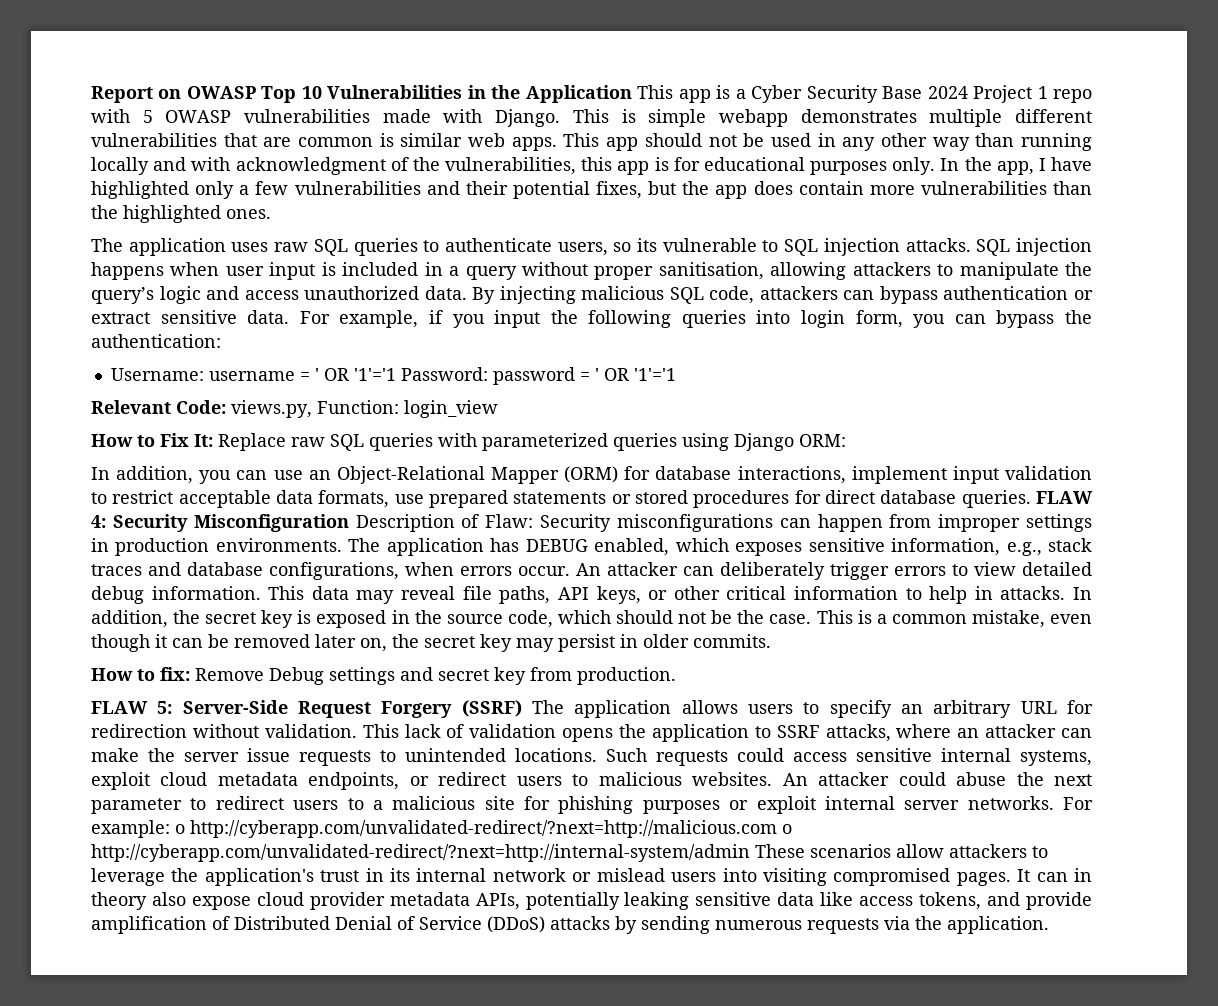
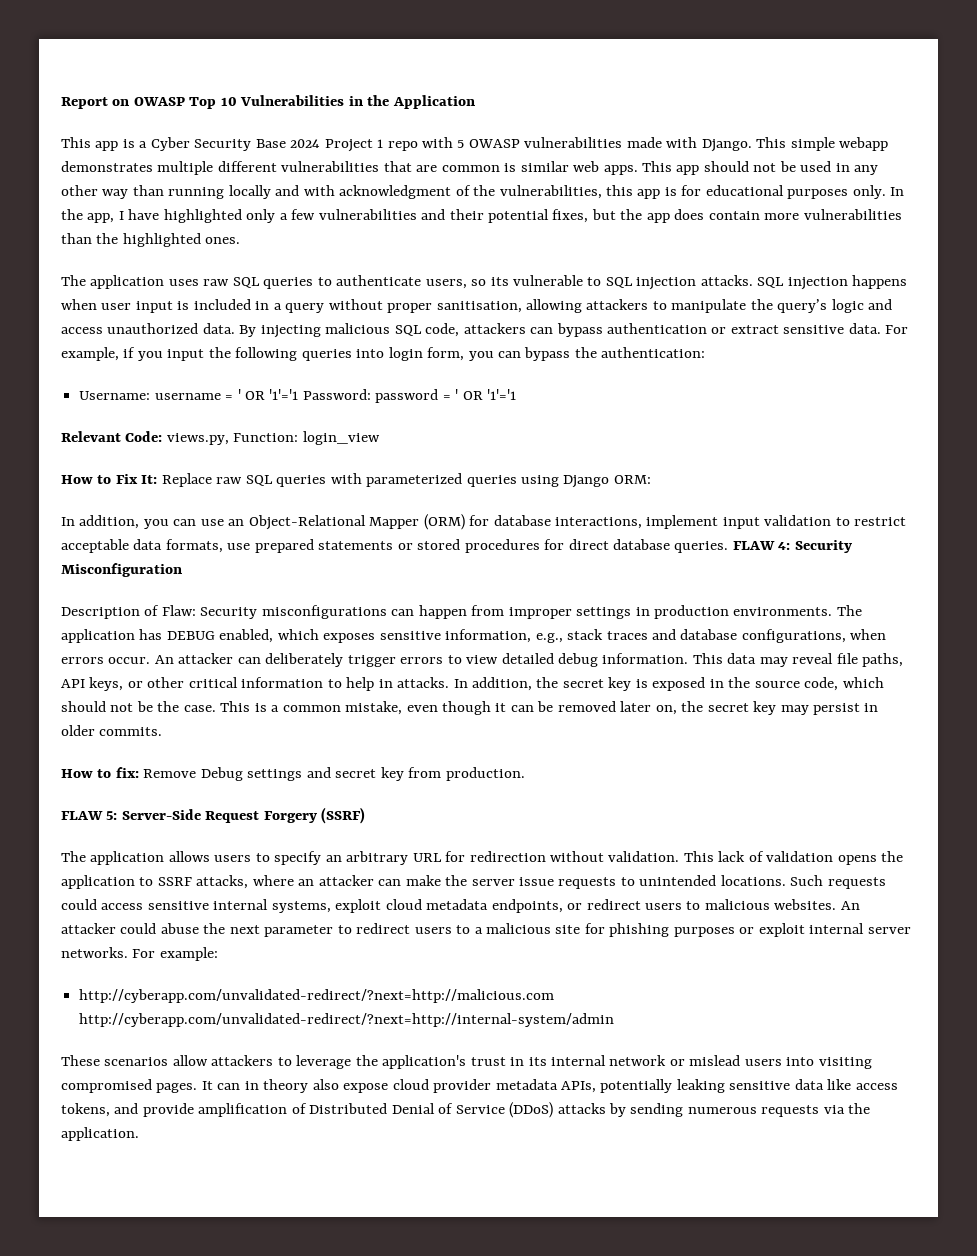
(632, 94) none -> (475, 102) //
[621,109,636,123] is -> (787, 142) none
(349, 523) none -> (182, 570) //
(522, 708) none -> (366, 815) //
[175,820,792,838] o http://cyberapp.com/unvalidated-redirect/?next=http://malicious.com o -> [79,989,555,1003] // http://cyberapp.com/unvalidated-redirect/?next=http://malicious.com
(750, 853) none -> (615, 1020) //

